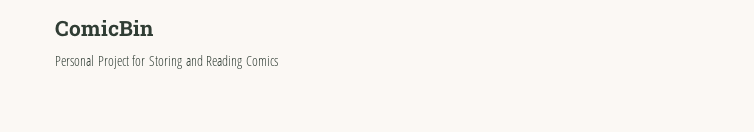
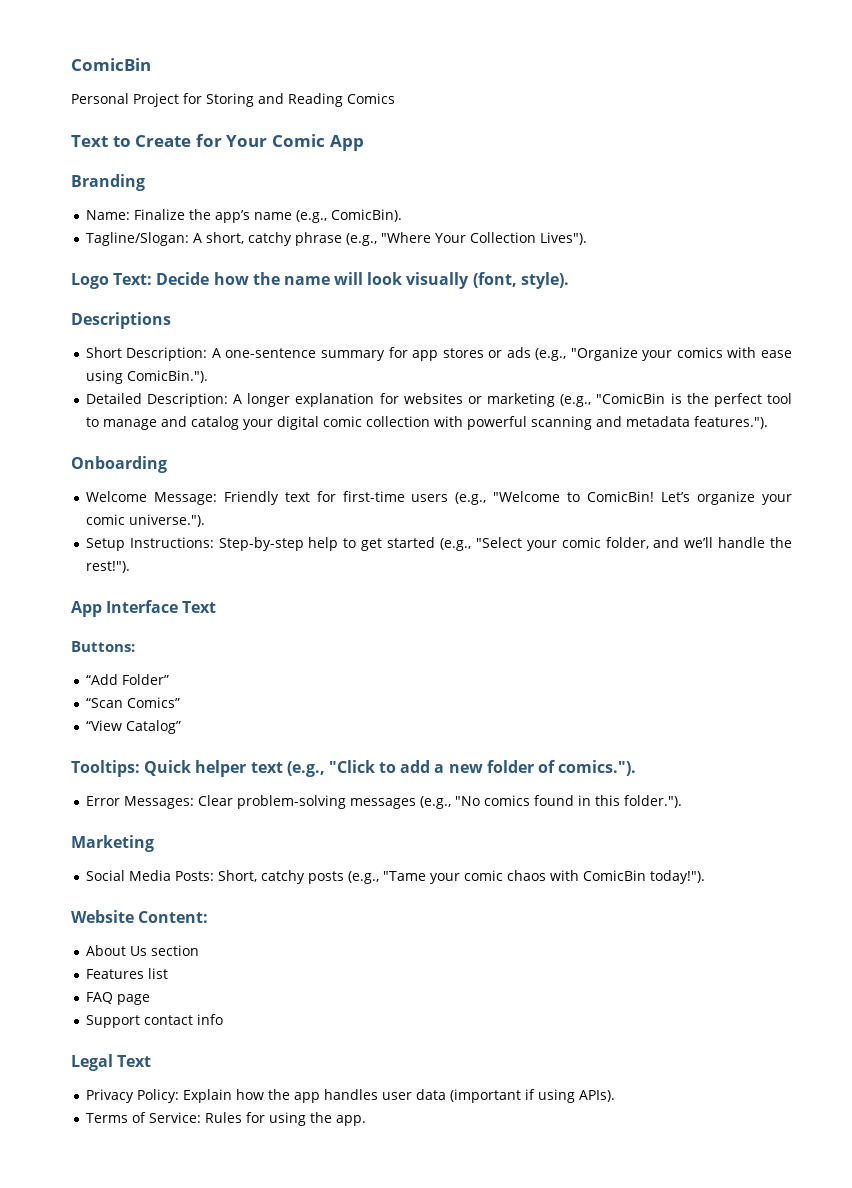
(278, 61) none -> [71,134,364,151] [71,174,145,191] [85,209,402,223] [85,232,587,246] [71,272,569,289] [71,312,171,329] [85,347,792,361] [85,370,208,384] [85,393,793,407] [85,416,768,430] [71,456,167,473] [85,491,792,505] [85,514,205,527] [85,537,792,551] [85,561,130,573] [71,600,217,617] [71,641,135,652] [85,674,169,685] [85,697,180,708] [85,720,181,734] [71,760,637,777] [85,795,682,809] [71,835,154,852] [85,870,705,884] [71,910,209,923] [85,945,199,956] [85,968,168,979] [85,992,150,1005] [85,1014,223,1028] [71,1054,152,1071] [85,1089,615,1103] [85,1112,366,1126] // Text to Create for Your Comic App // Branding // Name: Finalize the app’s name (e.g., ComicBin). // Tagline/Slogan: A short, catchy phrase (e.g., "Where Your Collection Lives"). // Logo Text: Decide how the name will look visually (font, style). // Descriptions // Short Description: A one-sentence summary for app stores or ads (e.g., "Organize your comics with ease using ComicBin."). // Detailed Description: A longer explanation for websites or marketing (e.g., "ComicBin is the perfect tool to manage and catalog your digital comic collection with powerful scanning and metadata features."). // Onboarding // Welcome Message: Friendly text for first-time users (e.g., "Welcome to ComicBin! Let’s organize your comic universe."). // Setup Instructions: Step-by-step help to get started (e.g., "Select your comic folder, and we’ll handle the rest!"). // App Interface Text // Buttons: // “Add Folder” // “Scan Comics” // “View Catalog” // Tooltips: Quick helper text (e.g., "Click to add a new folder of comics."). // Error Messages: Clear problem-solving messages (e.g., "No comics found in this folder."). // Marketing // Social Media Posts: Short, catchy posts (e.g., "Tame your comic chaos with ComicBin today!"). // Website Content: // About Us section // Features list // FAQ page // Support contact info // Legal Text // Privacy Policy: Explain how the app handles user data (important if using APIs). // Terms of Service: Rules for using the app.

